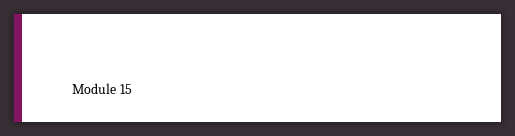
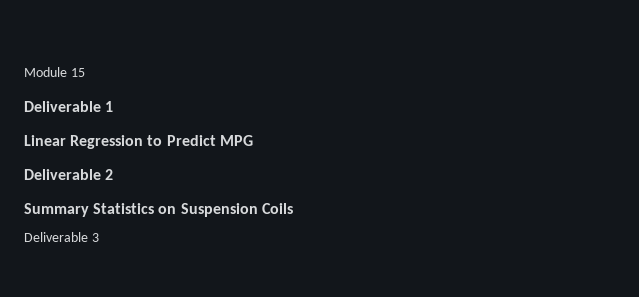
(132, 89) none -> [24,101,114,112] [24,135,253,149] [24,169,114,180] [24,203,293,217] [24,232,99,242] // Deliverable 1 // Linear Regression to Predict MPG // Deliverable 2 // Summary Statistics on Suspension Coils // Deliverable 3

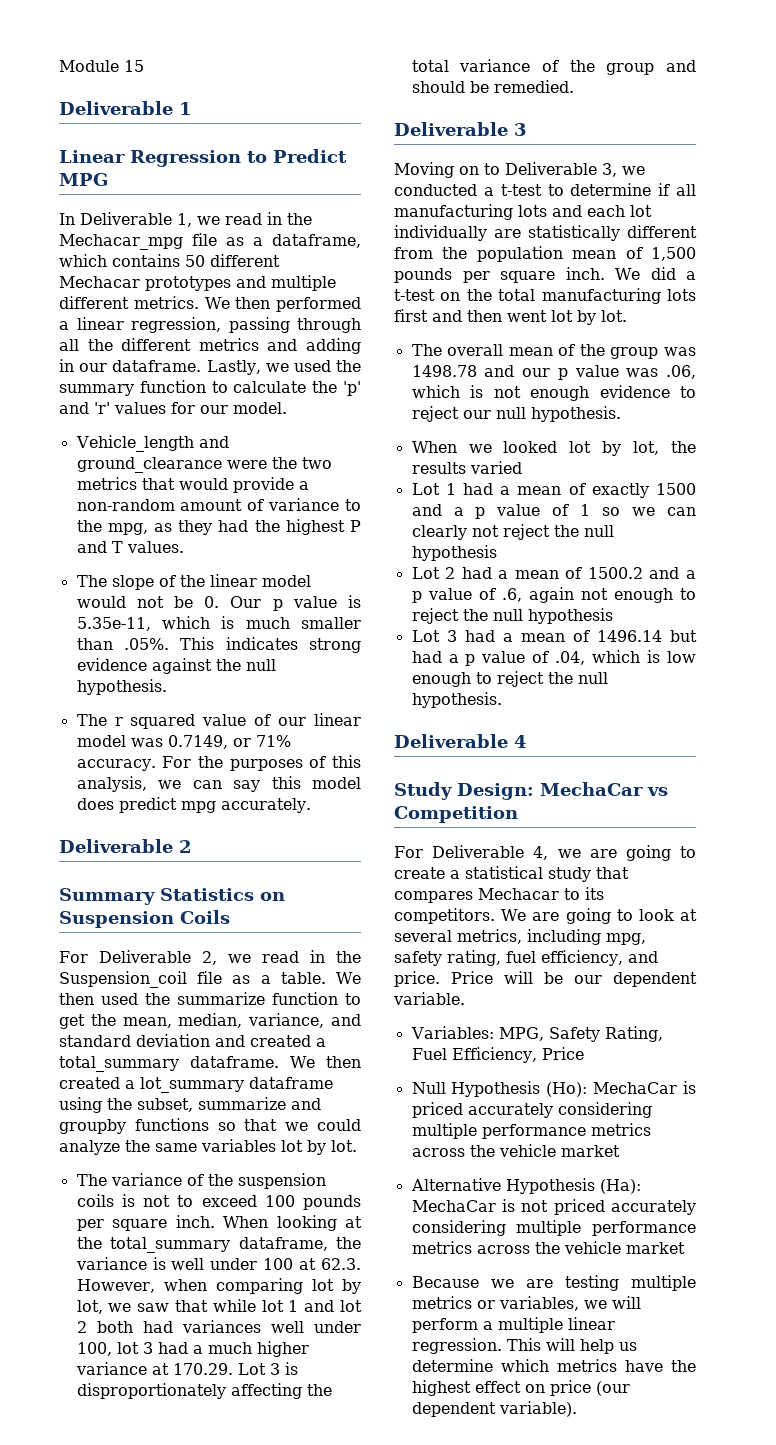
(253, 140) none -> [59,212,312,227] [59,233,361,250] [59,254,280,267] [59,275,336,291] [59,296,361,312] [59,317,361,333] [59,338,361,354] [59,359,361,375] [59,380,362,396] [59,402,287,414] [75,435,229,452] [76,457,332,473] [76,477,309,493] [76,498,361,511] [76,519,361,535] [76,541,184,553] [76,574,311,590] [76,595,361,611] [76,616,361,631] [76,637,361,653] [76,658,276,674] [76,679,167,695] [76,713,361,729] [76,735,291,749] [76,755,361,771] [76,776,361,792] [76,797,311,813] // In Deliverable 1, we read in the Mechacar_mpg file as a dataframe, which contains 50 different Mechacar prototypes and multiple different metrics. We then performed a linear regression, passing through all the different metrics and adding in our dataframe. Lastly, we used the summary function to calculate the 'p' and 'r' values for our model. // Vehicle_length and ground_clearance were the two metrics that would provide a non-random amount of variance to the mpg, as they had the highest P and T values. // The slope of the linear model would not be 0. Our p value is 5.35e-11, which is much smaller than .05%. This indicates strong evidence against the null hypothesis. // The r squared value of our linear model was 0.7149, or 71% accuracy. For the purposes of this analysis, we can say this model does predict mpg accurately.
[24,232,99,242] Deliverable 3 -> [59,950,361,965] [59,971,362,988] [59,992,361,1005] [59,1013,361,1029] [59,1034,326,1047] [59,1056,361,1072] [59,1077,333,1093] [59,1097,321,1113] [59,1118,362,1134] [59,1139,357,1155] [76,1173,326,1189] [76,1194,361,1210] [76,1215,362,1231] [76,1237,361,1253] [75,1257,361,1270] [76,1278,361,1294] [76,1299,363,1314] [76,1320,361,1333] [76,1341,309,1357] [75,1362,298,1375] [76,1383,332,1399] [411,59,696,75] [411,80,574,93] [394,122,527,136] [394,162,645,178] [394,183,696,196] [394,204,652,220] [394,225,697,241] [394,246,696,262] [394,267,696,283] [394,288,696,304] [394,309,627,325] [411,344,696,359] [411,365,696,380] [411,385,696,401] [411,406,621,422] [411,441,696,456] [411,461,522,474] [411,483,696,498] [411,504,696,519] [411,524,614,540] [411,545,497,561] [411,567,696,579] [411,587,696,603] [411,608,613,624] [411,630,697,642] [411,650,696,666] [411,671,608,687] [411,692,502,708] [394,734,527,748] [394,782,668,800] [394,806,518,823] [394,845,696,861] [394,866,629,882] [394,887,604,903] [394,908,697,924] [394,929,646,945] [394,950,658,966] [394,971,697,987] [393,992,465,1005] [410,1026,663,1042] [411,1047,584,1063] [411,1081,696,1097] [411,1102,652,1118] [411,1123,651,1139] [411,1144,620,1157] [410,1178,641,1194] [411,1199,696,1215] [411,1220,696,1236] [411,1241,685,1254] [411,1275,696,1291] [411,1296,641,1311] [411,1317,615,1333] [411,1338,637,1354] [411,1359,696,1372] [411,1380,630,1396] [411,1401,577,1417] For Deliverable 2, we read in the Suspension_coil file as a table. We then used the summarize function to get the mean, median, variance, and standard deviation and created a total_summary dataframe. We then created a lot_summary dataframe using the subset, summarize and groupby functions so that we could analyze the same variables lot by lot. // The variance of the suspension coils is not to exceed 100 pounds per square inch. When looking at the total_summary dataframe, the variance is well under 100 at 62.3. However, when comparing lot by lot, we saw that while lot 1 and lot 2 both had variances well under 100, lot 3 had a much higher variance at 170.29. Lot 3 is disproportionately affecting the total variance of the group and should be remedied. // Deliverable 3 // Moving on to Deliverable 3, we conducted a t-test to determine if all manufacturing lots and each lot individually are statistically different from the population mean of 1,500 pounds per square inch. We did a t-test on the total manufacturing lots first and then went lot by lot. // The overall mean of the group was 1498.78 and our p value was .06, which is not enough evidence to reject our null hypothesis. // When we looked lot by lot, the results varied // Lot 1 had a mean of exactly 1500 and a p value of 1 so we can clearly not reject the null hypothesis // Lot 2 had a mean of 1500.2 and a p value of .6, again not enough to reject the null hypothesis // Lot 3 had a mean of 1496.14 but had a p value of .04, which is low enough to reject the null hypothesis. // Deliverable 4 // Study Design: MechaCar vs Competition // For Deliverable 4, we are going to create a statistical study that compares Mechacar to its competitors. We are going to look at several metrics, including mpg, safety rating, fuel efficiency, and price. Price will be our dependent variable. // Variables: MPG, Safety Rating, Fuel Efficiency, Price // Null Hypothesis (Ho): MechaCar is priced accurately considering multiple performance metrics across the vehicle market // Alternative Hypothesis (Ha): MechaCar is not priced accurately considering multiple performance metrics across the vehicle market // Because we are testing multiple metrics or variables, we will perform a multiple linear regression. This will help us determine which metrics have the highest effect on price (our dependent variable).

